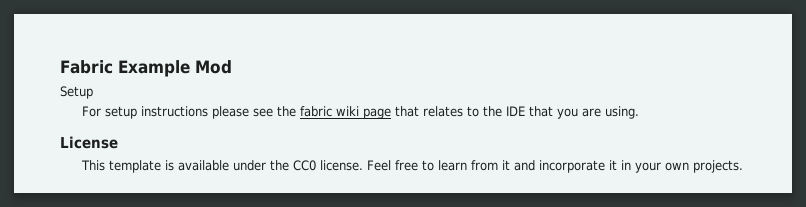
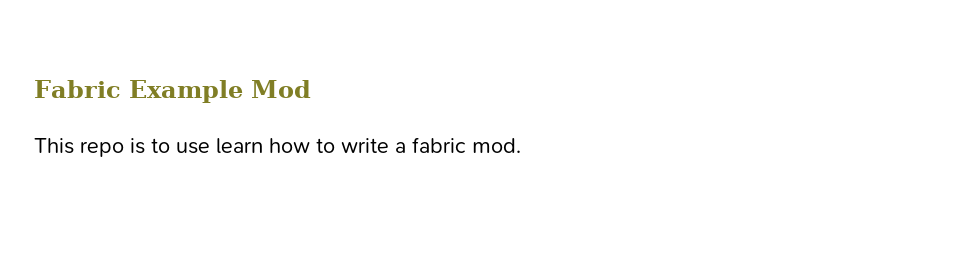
[60,86,93,99] [81,106,639,119] [60,136,118,149] [80,160,743,173] Setup // For setup instructions please see the fabric wiki page that relates to the IDE that you are using. // License // This template is available under the CC0 license. Feel free to learn from it and incorporate it in your own projects. -> [34,137,521,157] This repo is to use learn how to write a fabric mod.

